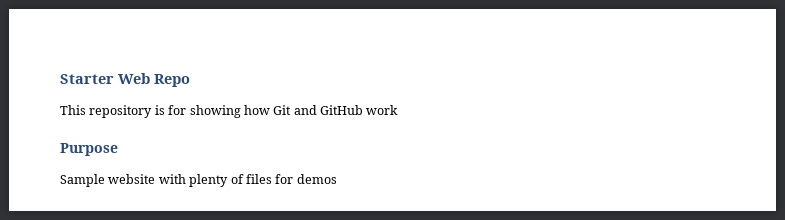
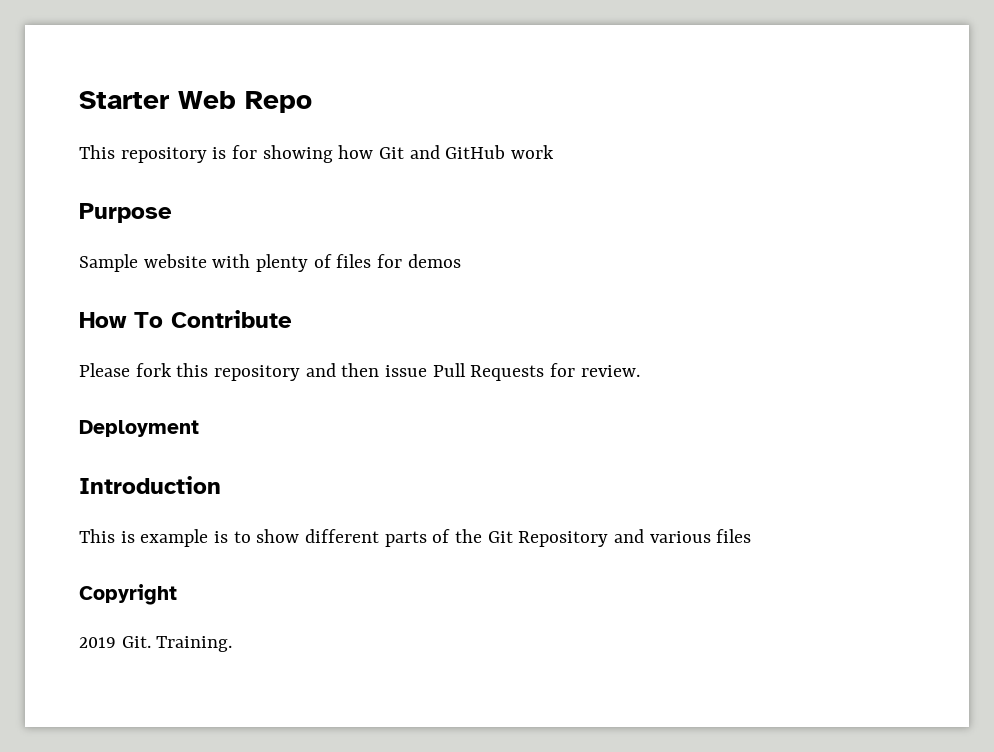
(337, 179) none -> [79,310,292,328] [79,363,640,381] [79,420,199,437] [79,476,221,494] [79,529,752,547] [79,584,177,605] [79,636,233,652] // How To Contribute // Please fork this repository and then issue Pull Requests for review. // Deployment // Introduction // This is example is to show different parts of the Git Repository and various files // Copyright // 2019 Git. Training.

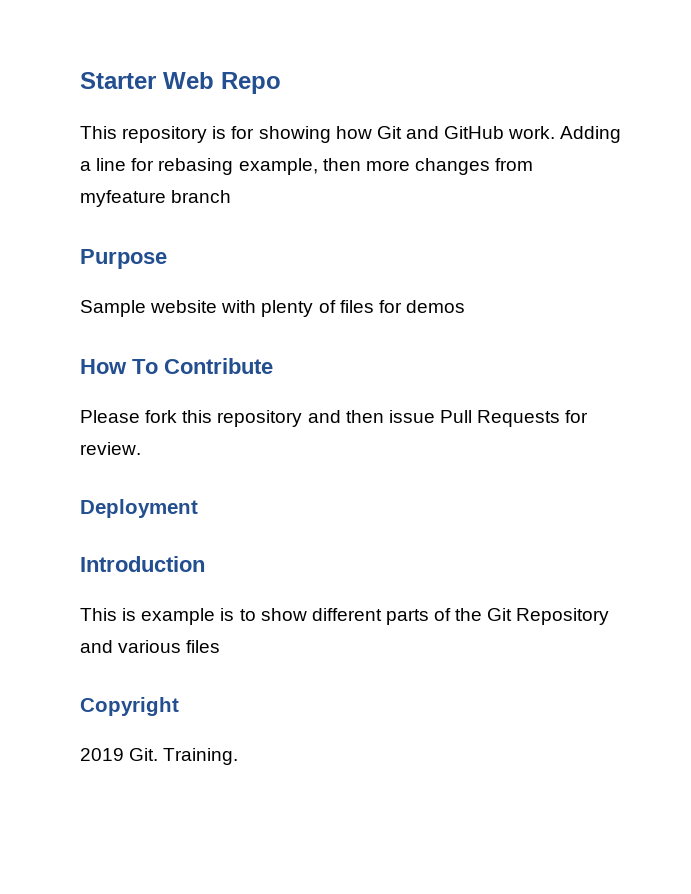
[511,145,555,159] work -> [508,126,622,143] [80,158,534,175] [80,190,232,207] work. Adding a line for rebasing example, then more changes from myfeature branch

